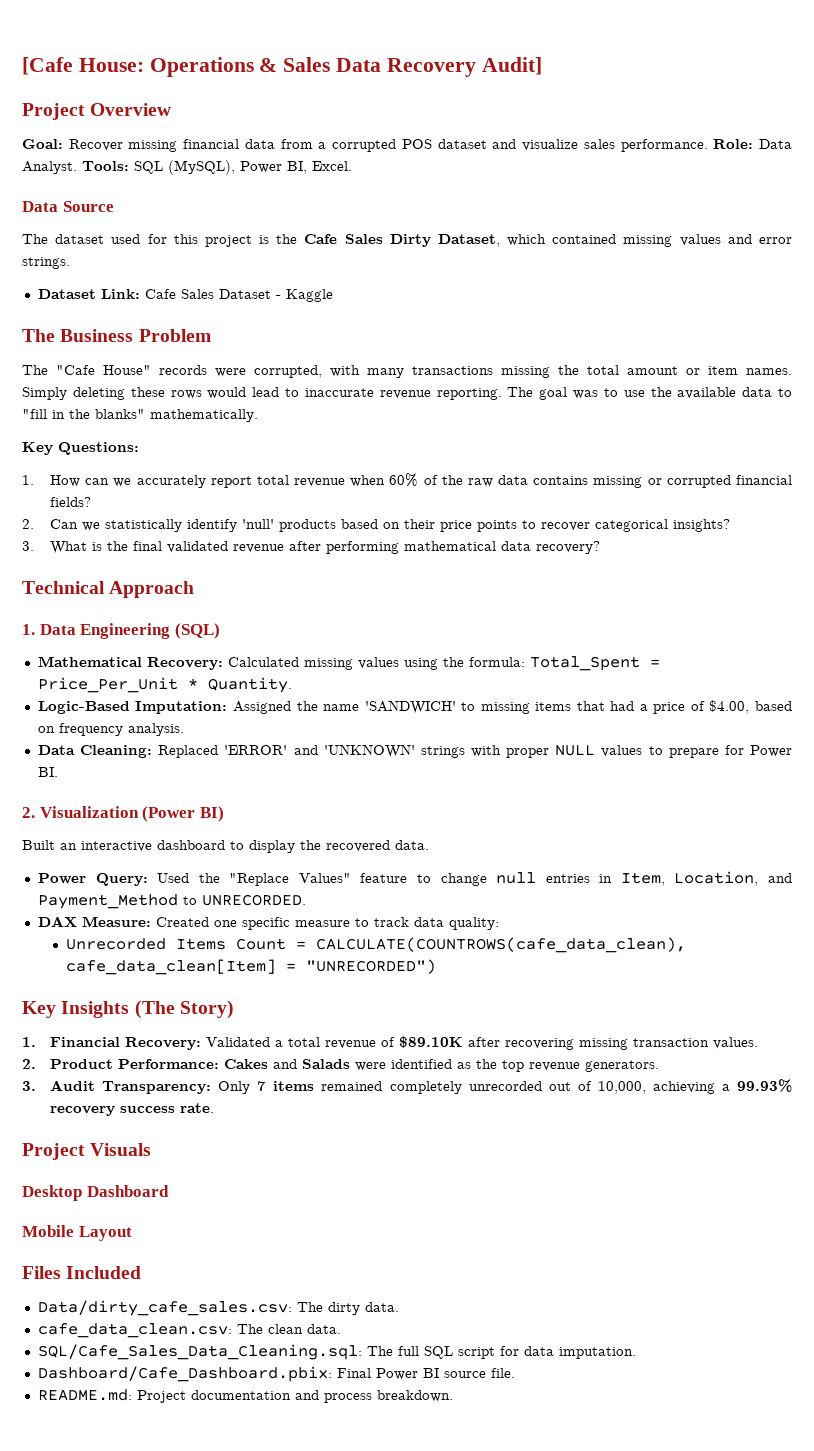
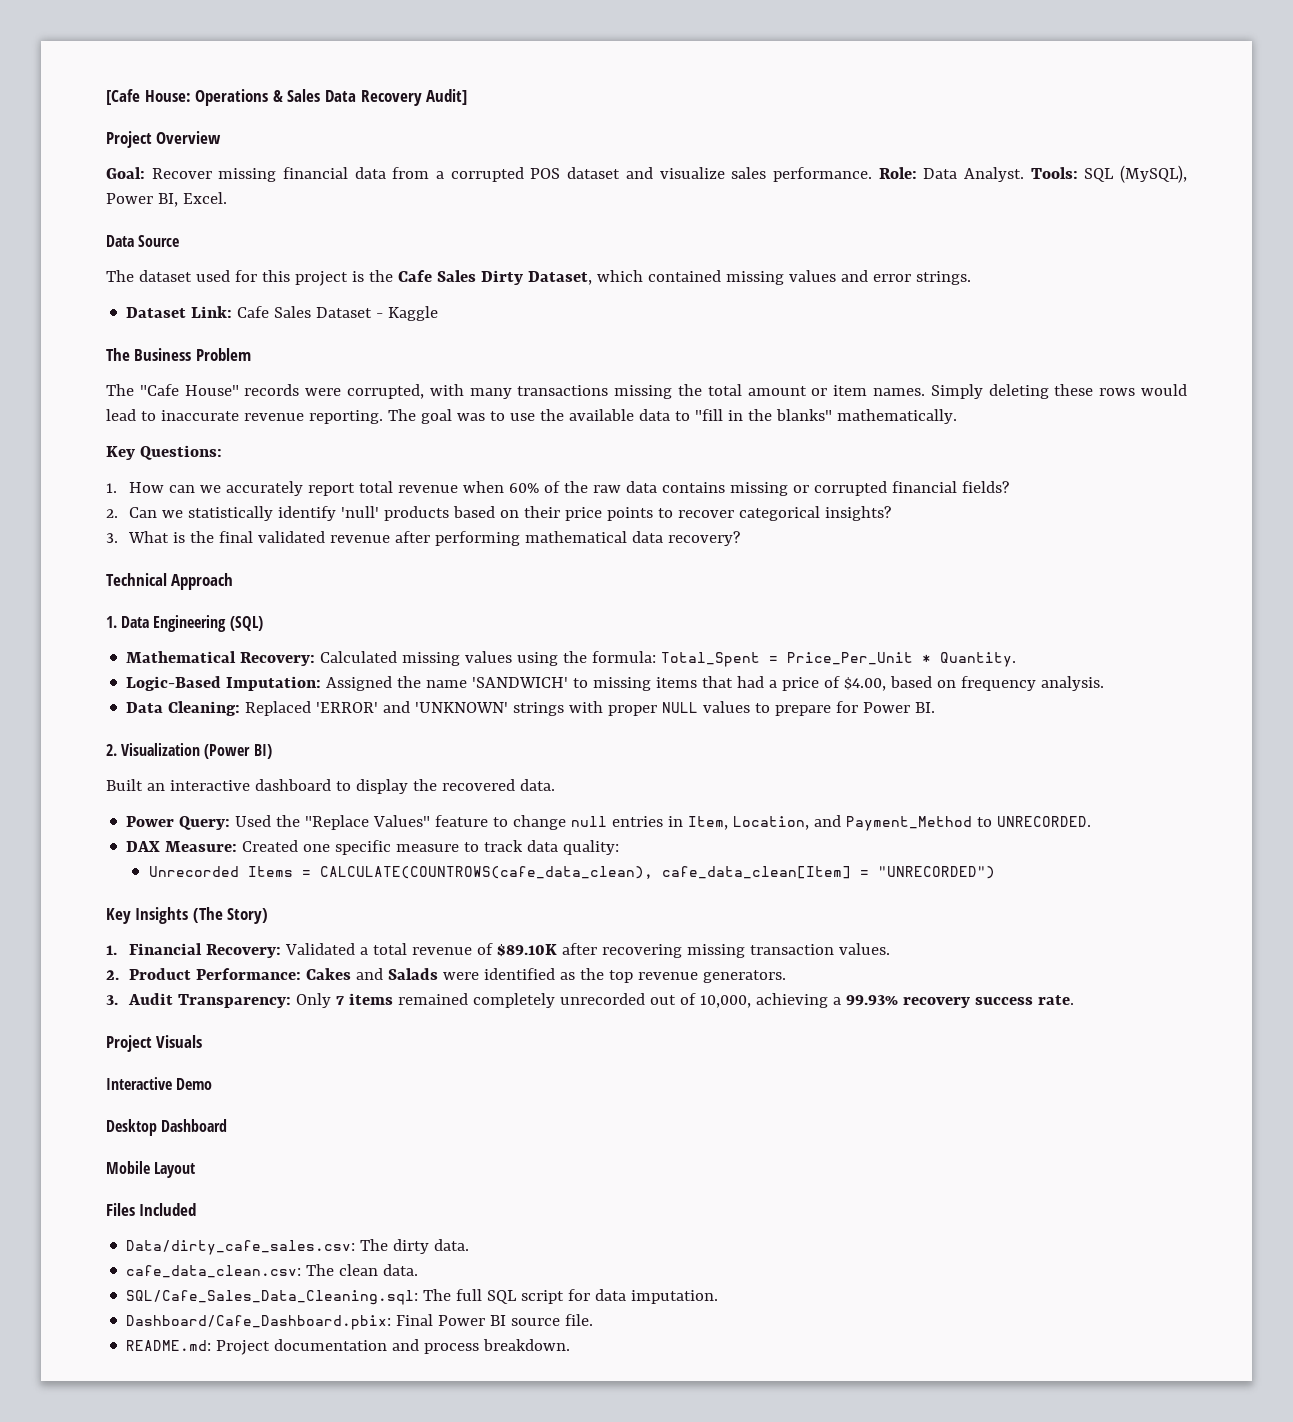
[236,938,287,950] Count -> (293, 871) none
(152, 1149) none -> [106,1077,213,1090] // Interactive Demo

